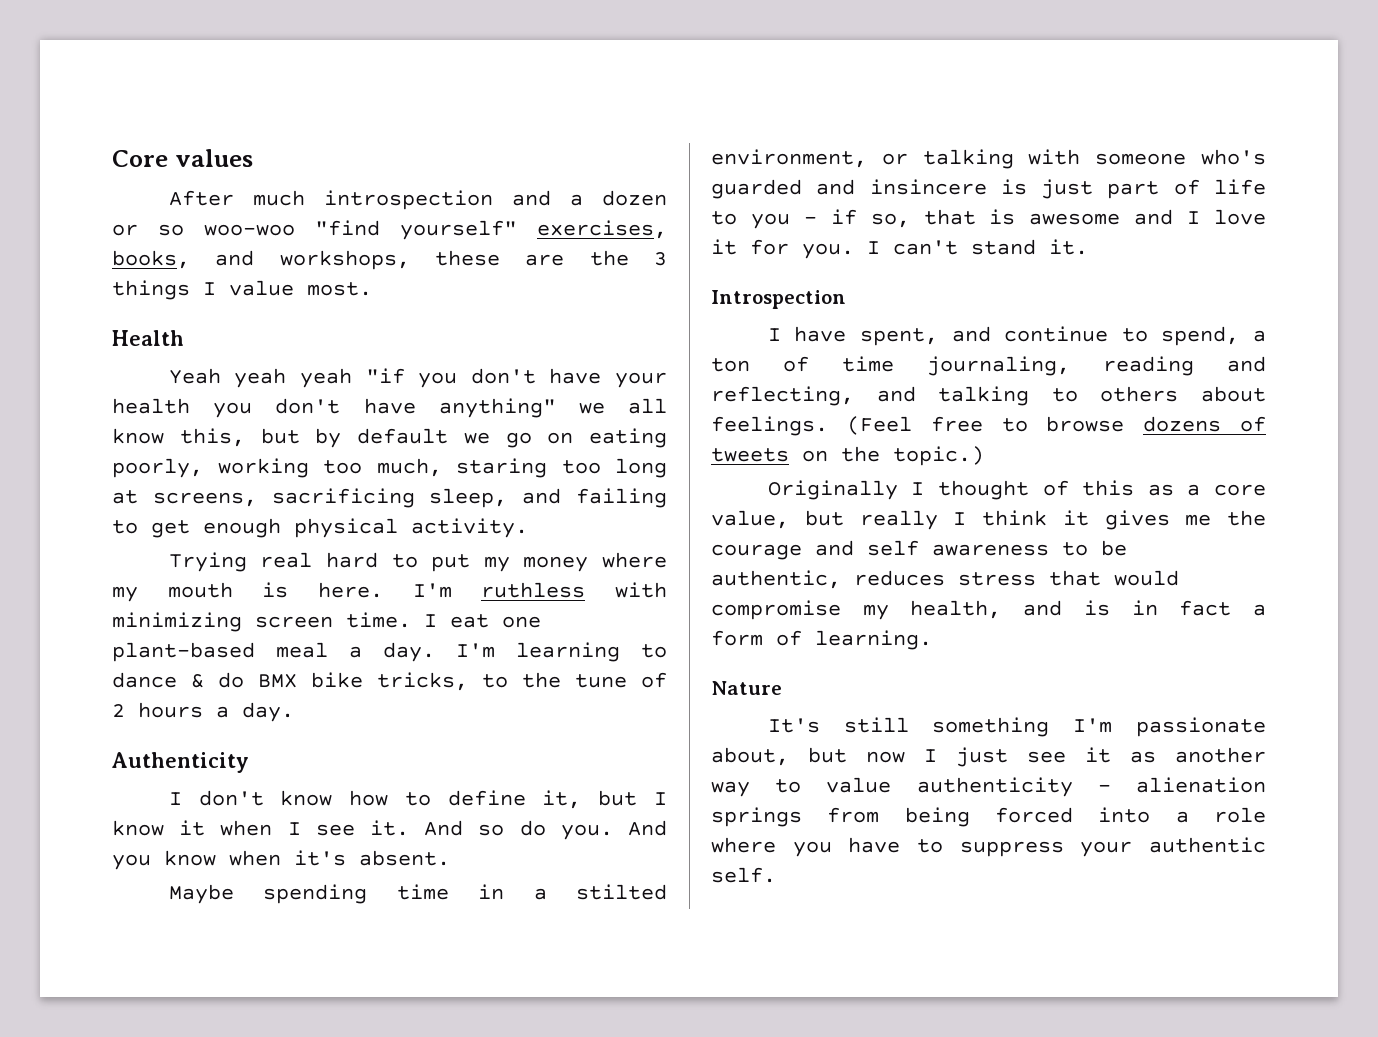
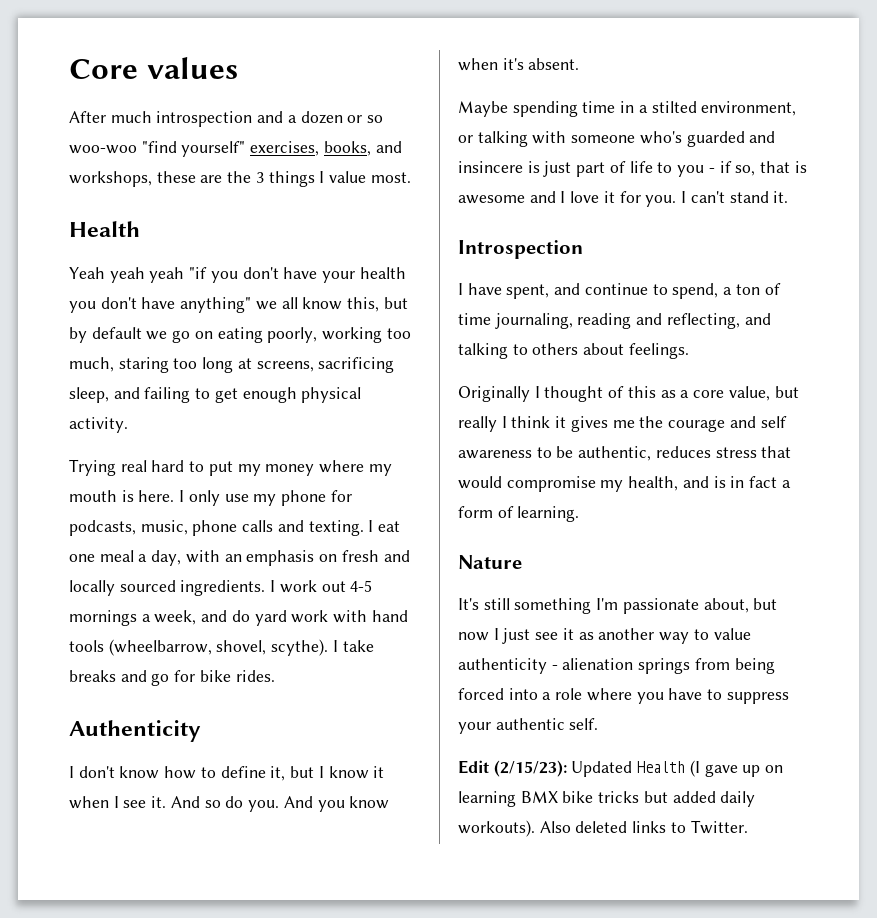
[412,582,667,598] [112,612,411,632] I'm ruthless with minimizing screen time. -> [179,490,352,506] [69,520,364,536] I only use my phone for podcasts, music, phone calls and texting.
[112,642,255,662] plant-based -> (95, 558) none
[383,642,667,662] [112,672,667,691] [112,702,294,722] day. I'm learning to dance & do BMX bike tricks, to the tune of 2 hours a day. -> [151,550,410,566] [69,580,373,596] [69,610,408,626] [69,639,374,656] [69,670,275,686] day, with an emphasis on fresh and locally sourced ingredients. I work out 4-5 mornings a week, and do yard work with hand tools (wheelbarrow, shovel, scythe). I take breaks and go for bike rides.
[846,416,1266,435] [711,446,984,466] (Feel free to browse dozens of tweets on the topic.) -> (689, 351) none
(776, 875) none -> [458,760,784,777] [458,791,756,807] [458,820,748,837] // Edit (2/15/23): Updated Health (I gave up on learning BMX bike tricks but added daily workouts). Also deleted links to Twitter.

